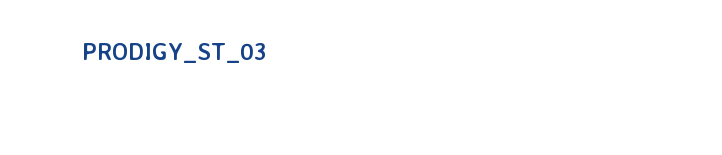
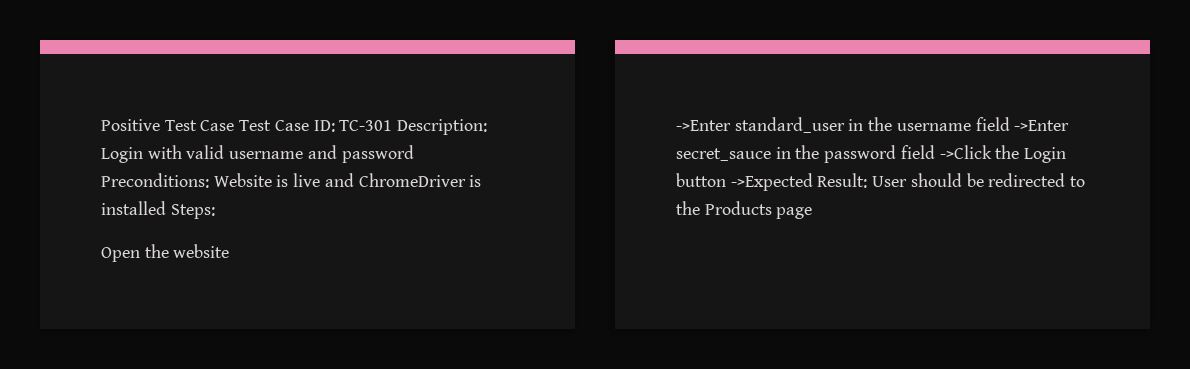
[82,43,266,63] PRODIGY_ST_03 -> [101,119,488,135] [101,145,414,163] [101,173,482,188] [101,201,215,219] [101,244,230,262] [676,117,1070,133] [676,145,1067,163] [676,173,1086,191] [676,201,813,219] Positive Test Case Test Case ID: TC-301 Description: Login with valid username and password Preconditions: Website is live and ChromeDriver is installed Steps: // Open the website // ->Enter standard_user in the username field ->Enter secret_sauce in the password field ->Click the Login button ->Expected Result: User should be redirected to the Products page

